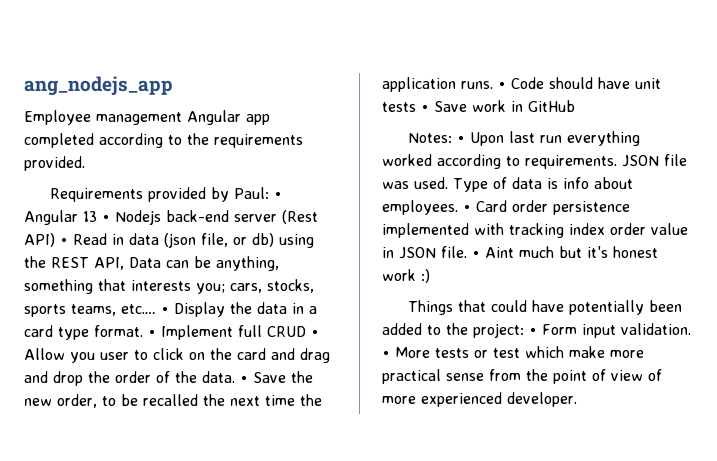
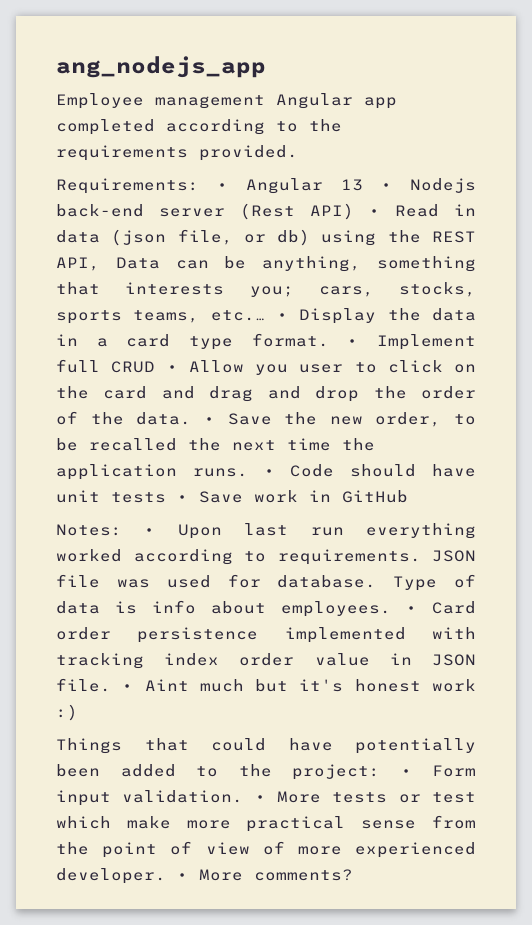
[50,187,270,202] Requirements provided by Paul: -> [56,178,199,194] Requirements:
[414,177,448,189] used. -> [166,574,377,588] used for database.
(577, 399) none -> [177,869,353,881] • More comments?

